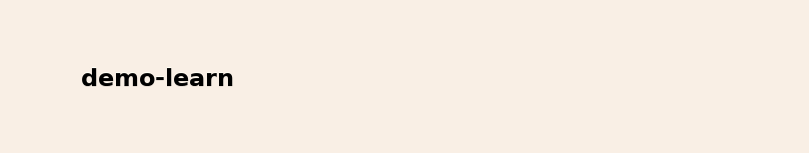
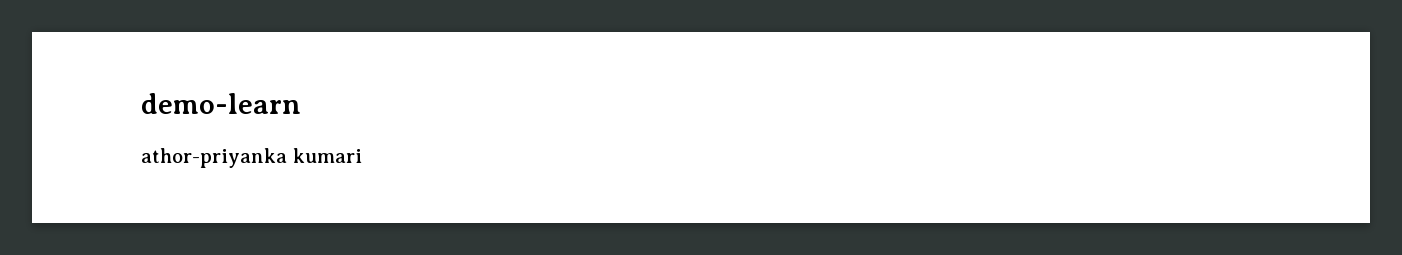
(235, 77) none -> [141,148,362,168] // athor-priyanka kumari

